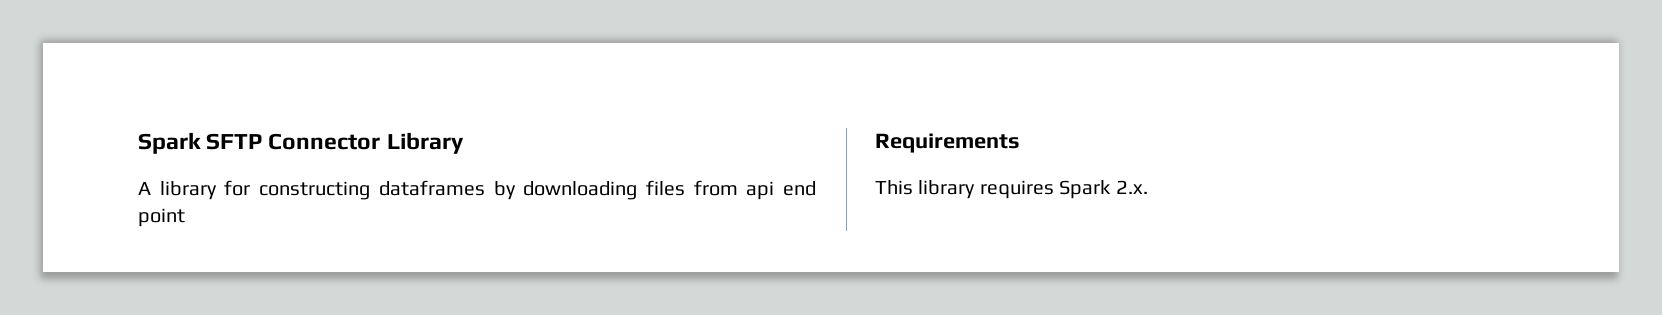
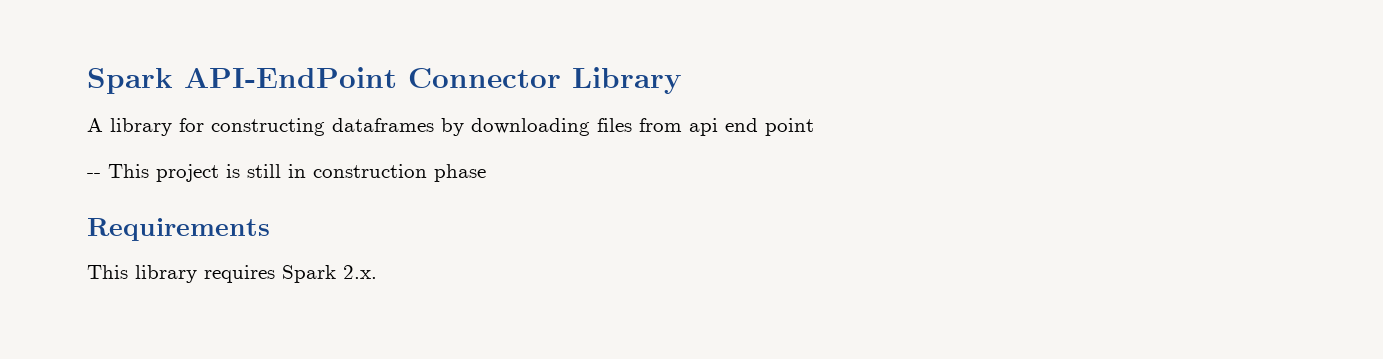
[138,132,263,154] Spark SFTP -> [87,67,397,94] Spark API-EndPoint
(185, 217) none -> [87,164,486,182] // -- This project is still in construction phase

